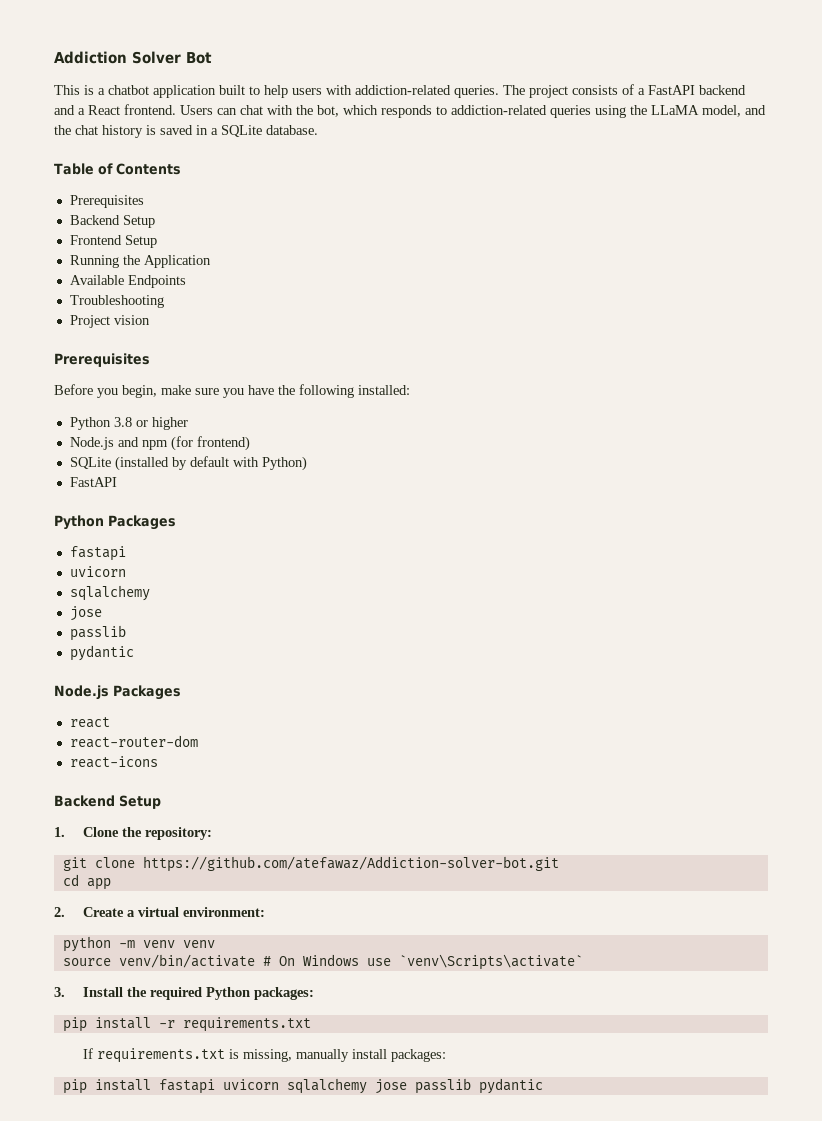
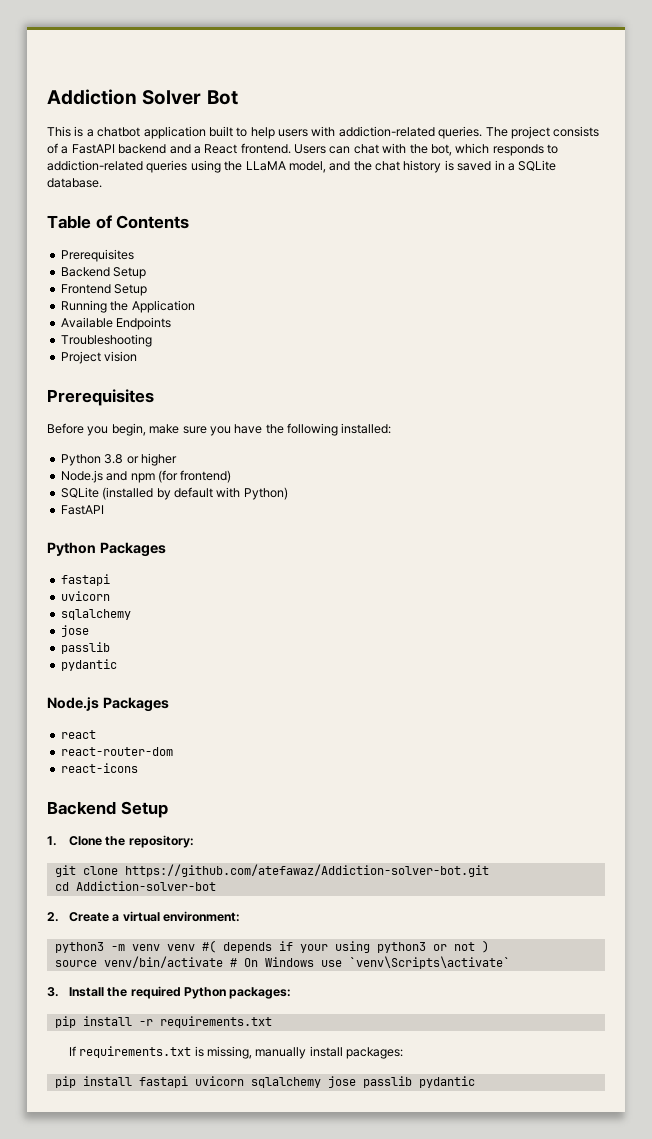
[86,878,111,890] app -> [75,881,216,891] Addiction-solver-bot
[62,936,111,952] python -> [54,942,104,953] python3
(215, 944) none -> [201,940,489,953] #( depends if your using python3 or not )

